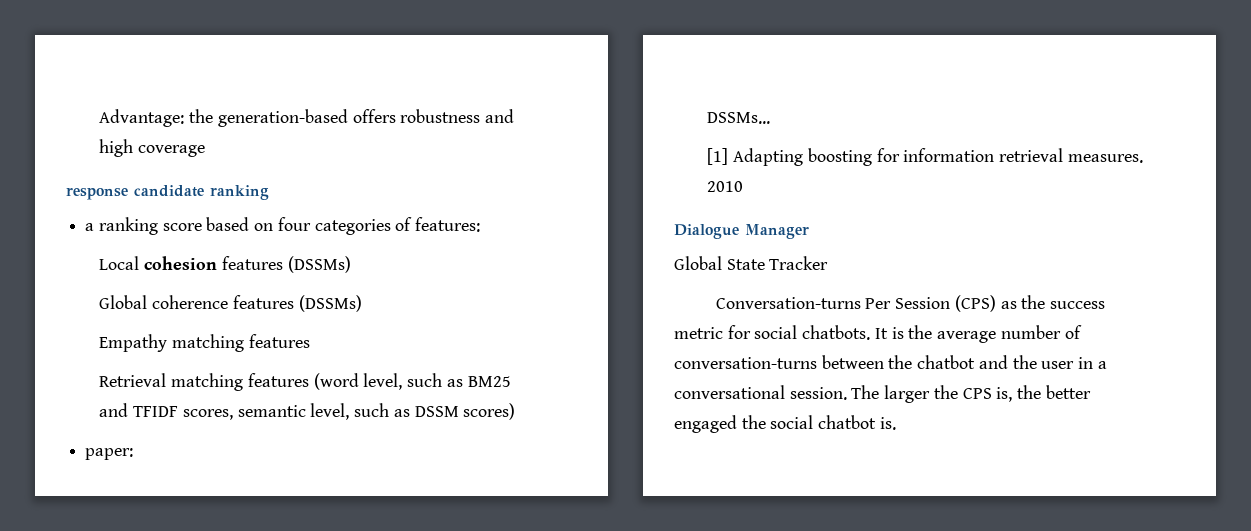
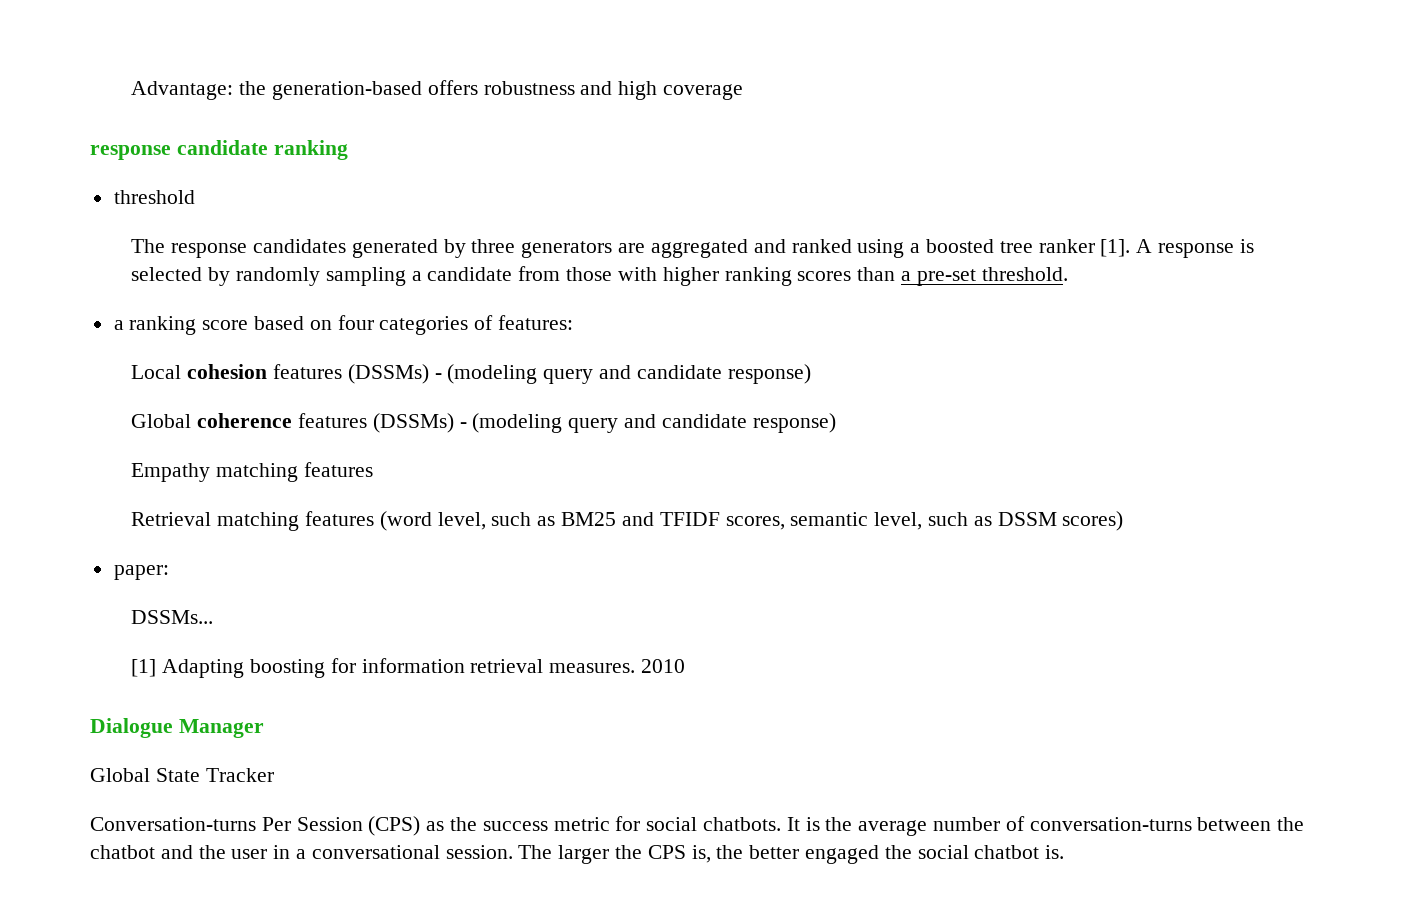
(269, 192) none -> [113,190,195,204] [131,239,1254,258] [131,266,1068,286] // threshold // The response candidates generated by three generators are aggregated and ranked using a boosted tree ranker [1]. A response is selected by randomly sampling a candidate from those with higher ranking scores than a pre-set threshold.
[99,295,362,312] // Global coherence features (DSSMs) -> [434,364,811,384] [131,413,836,433] - (modeling query and candidate response) // Global coherence features (DSSMs) - (modeling query and candidate response)

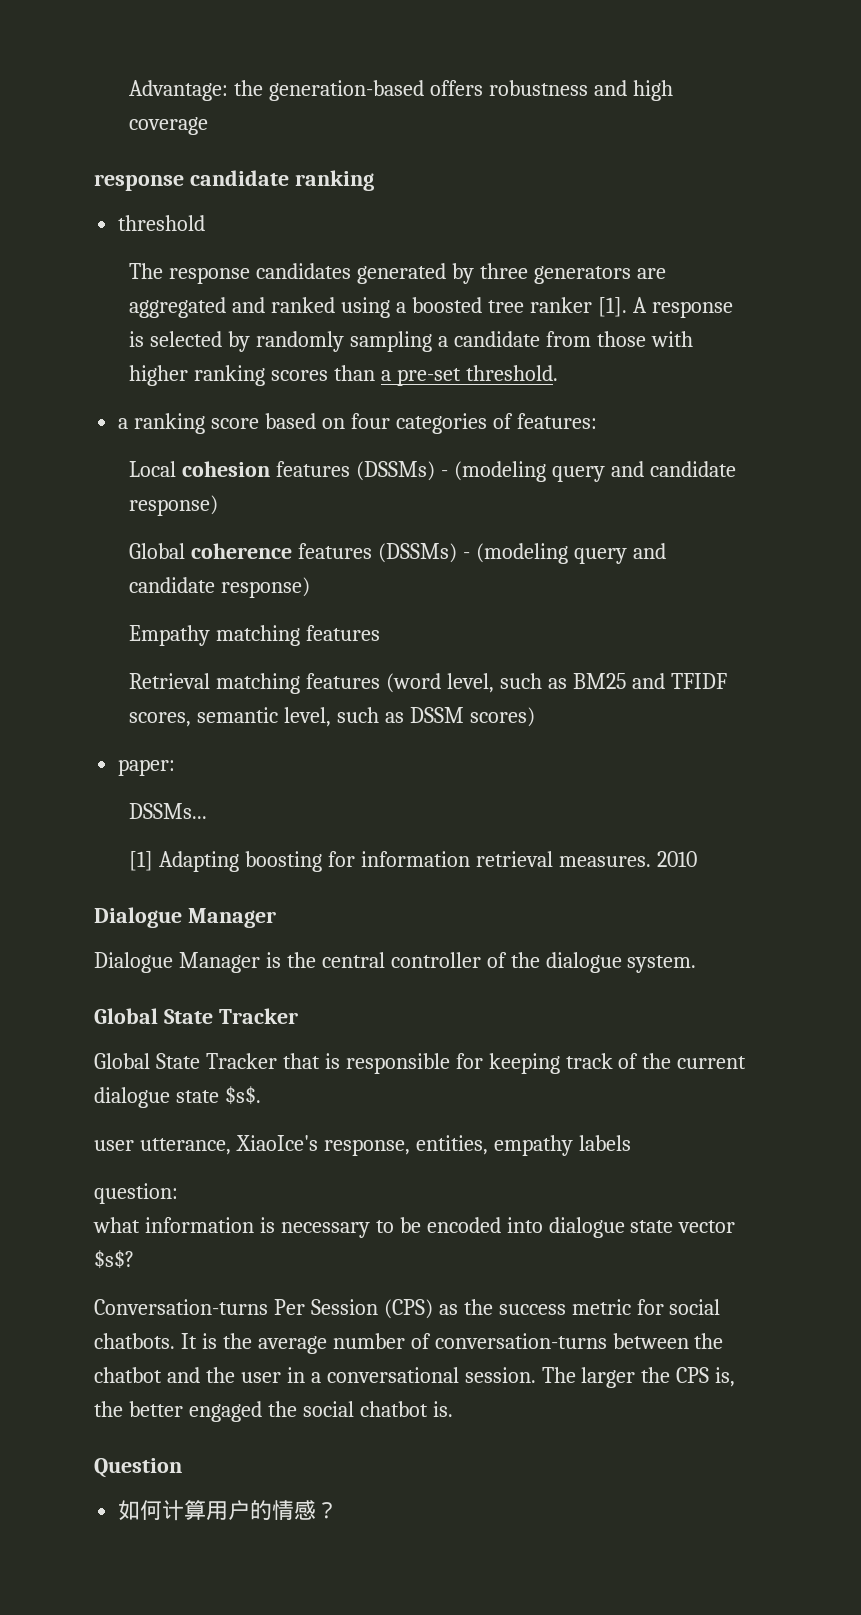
[90,768,274,782] Global State Tracker -> [94,952,697,973] [94,1008,298,1024] [94,1053,747,1074] [94,1086,261,1108] [94,1135,631,1156] [94,1183,178,1204] [93,1217,736,1238] [94,1250,134,1269] Dialogue Manager is the central controller of the dialogue system. // Global State Tracker // Global State Tracker that is responsible for keeping track of the current dialogue state $s$. // user utterance, XiaoIce's response, entities, empathy labels // question: // what information is necessary to be encoded into dialogue state vector $s$?
(1065, 852) none -> [94,1458,182,1478] [118,1500,339,1521] // Question // 如何计算用户的情感？

